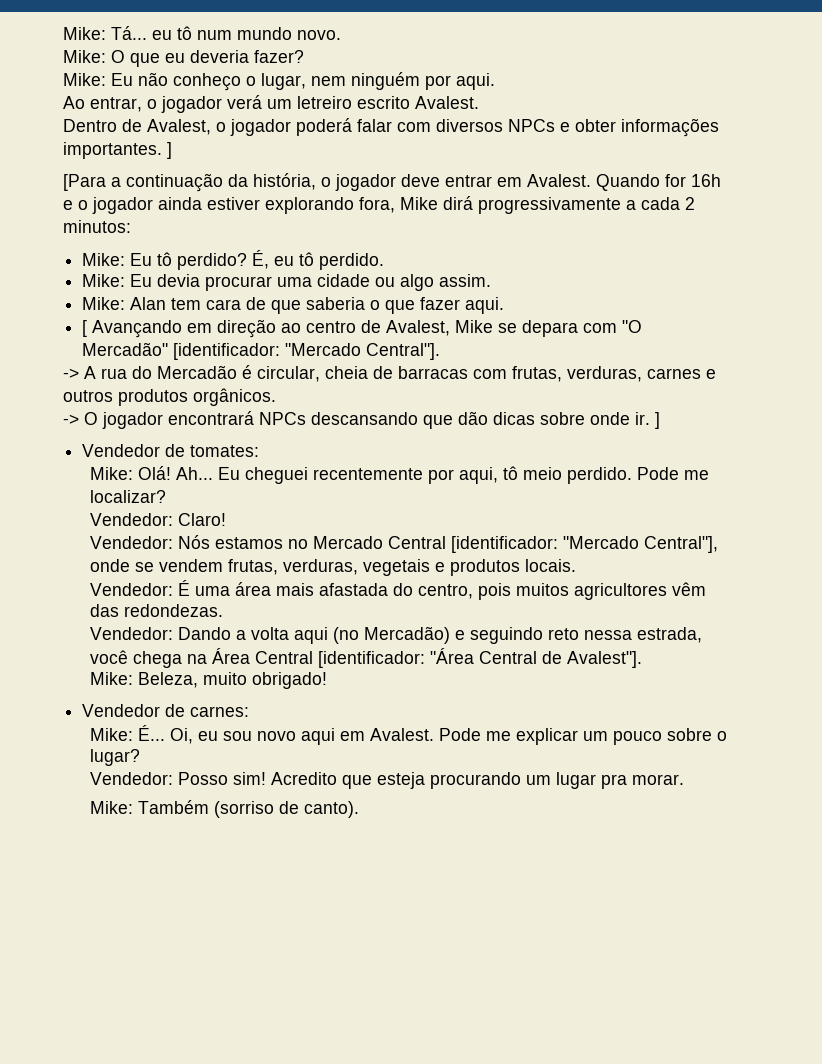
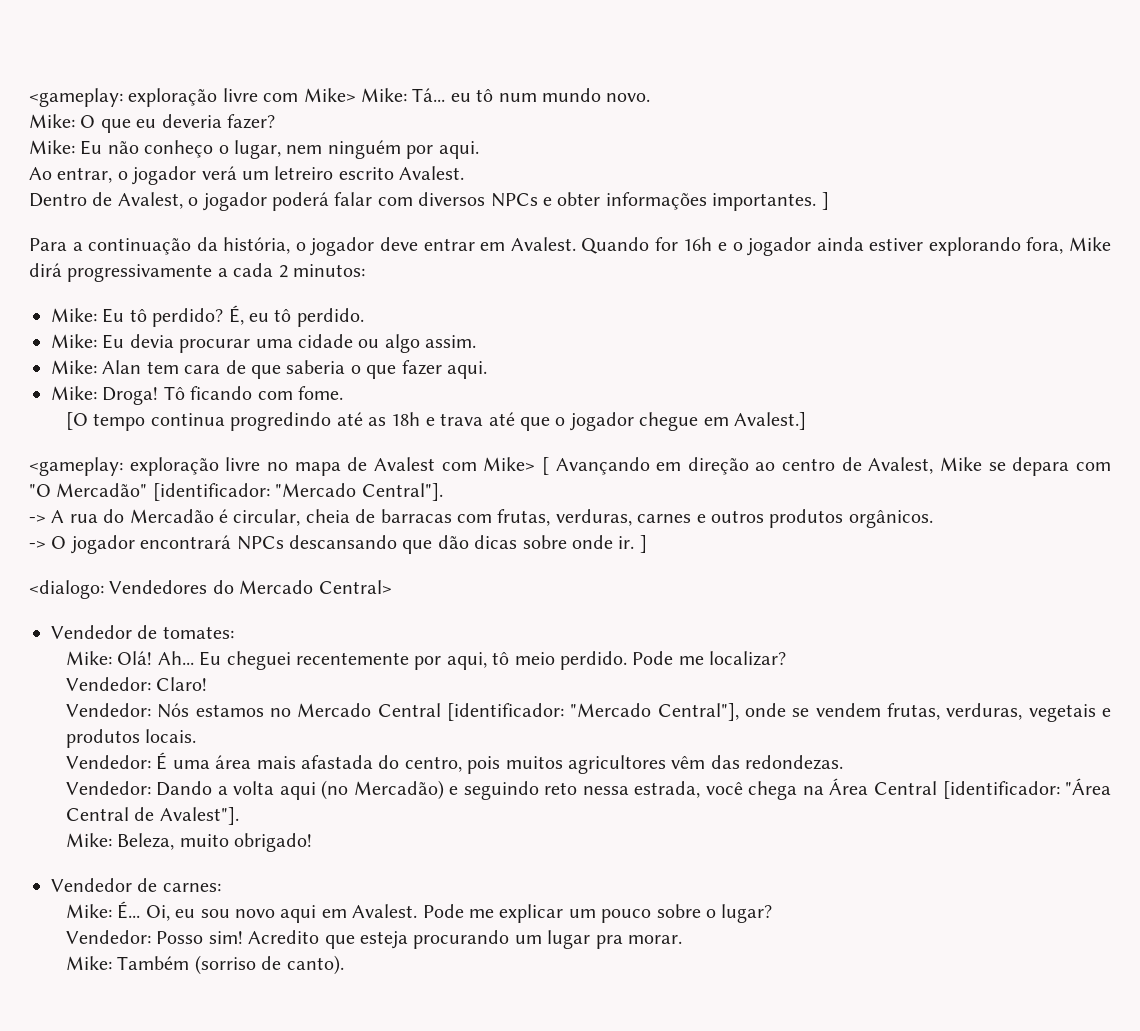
(63, 33) none -> [29,88,356,107] <gameplay: exploração livre com Mike>
[63,174,106,191] [Para -> [29,238,67,251] Para
(505, 305) none -> [51,386,343,405] [65,412,806,431] [29,457,536,476] Mike: Droga! Tô ficando com fome. // [O tempo continua progredindo até as 18h e trava até que o jogador chegue em Avalest.] // <gameplay: exploração livre no mapa de Avalest com Mike>
(660, 420) none -> [29,580,392,599] // <dialogo: Vendedores do Mercado Central>

